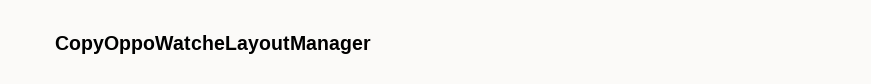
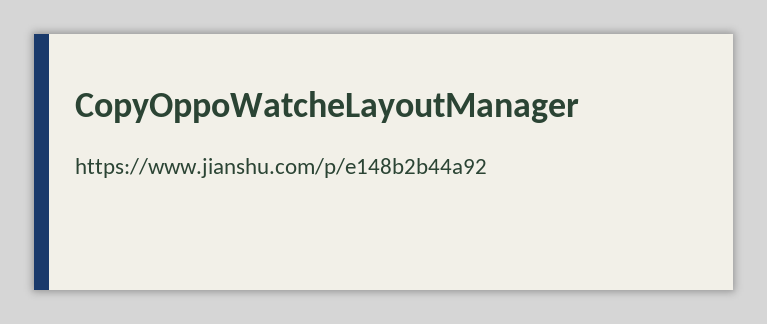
(371, 44) none -> [75,158,487,178] // https://www.jianshu.com/p/e148b2b44a92

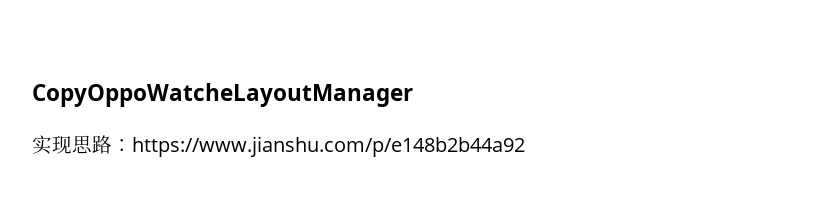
(579, 107) none -> [32,135,132,155] 实现思路：

